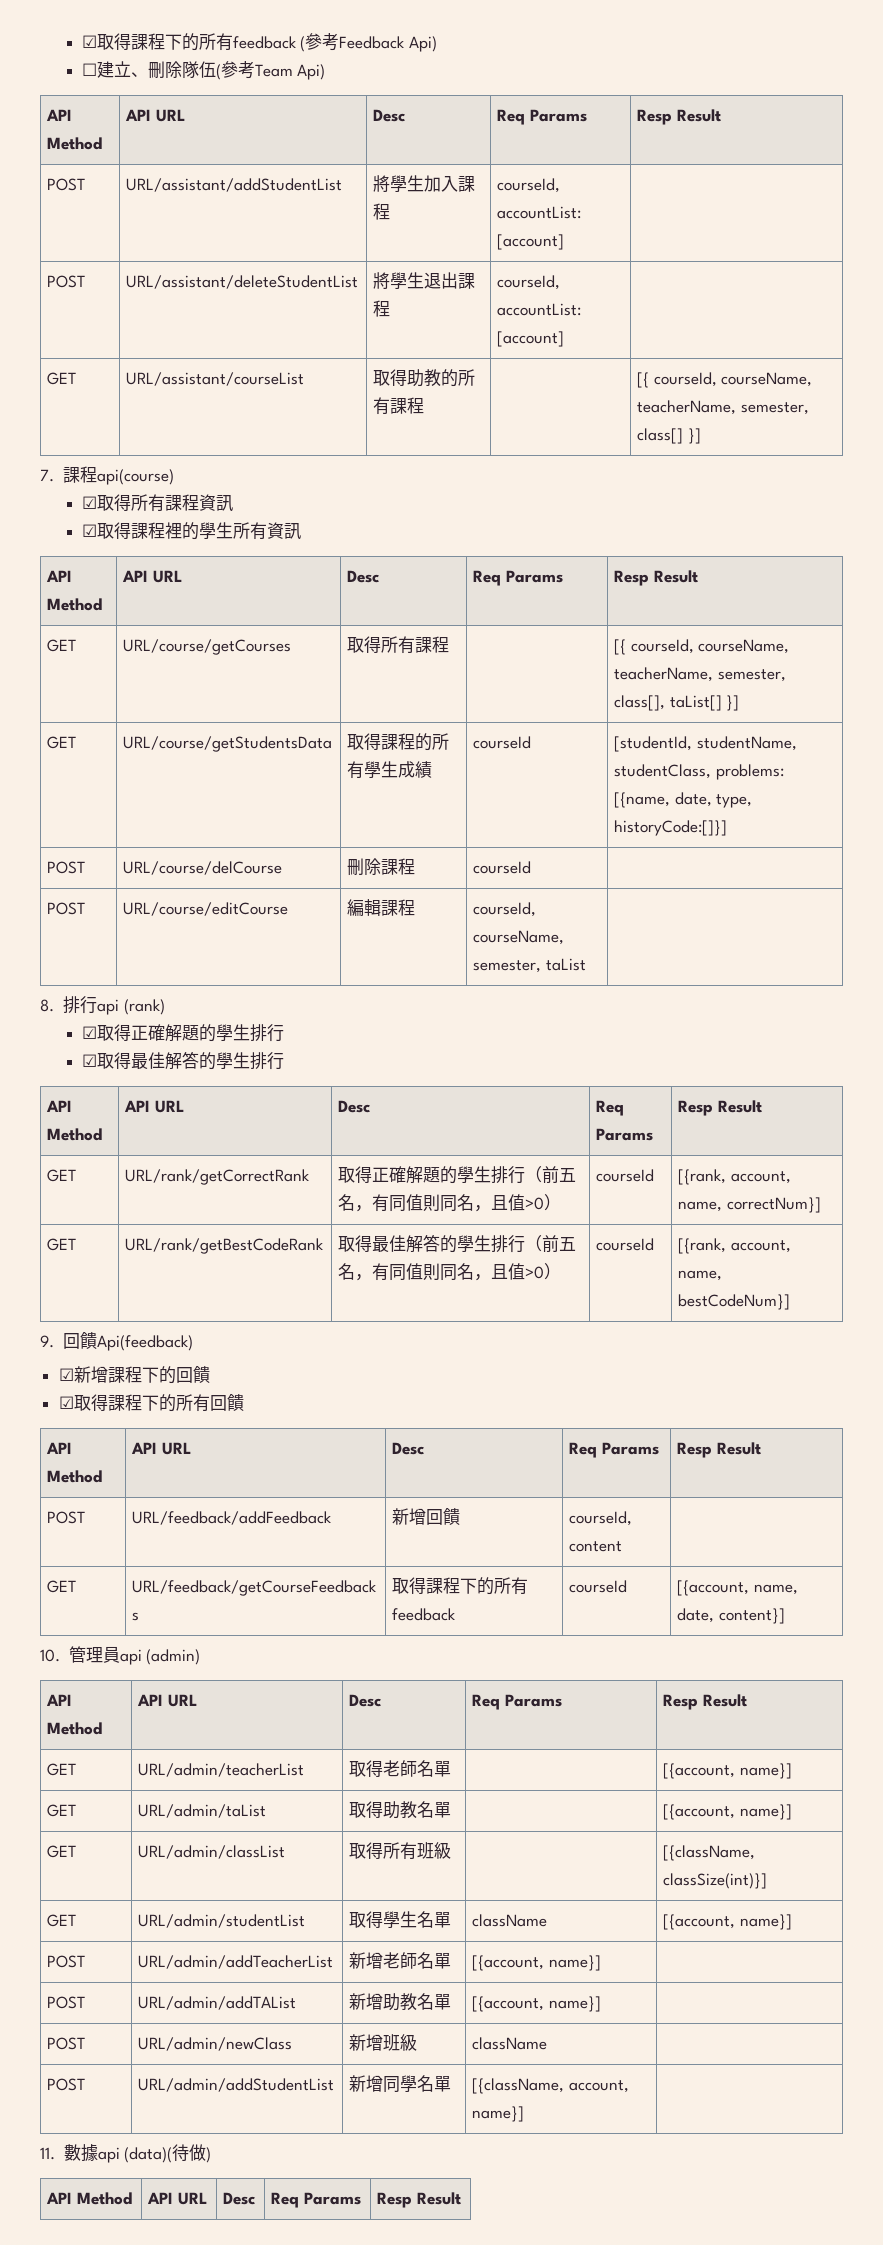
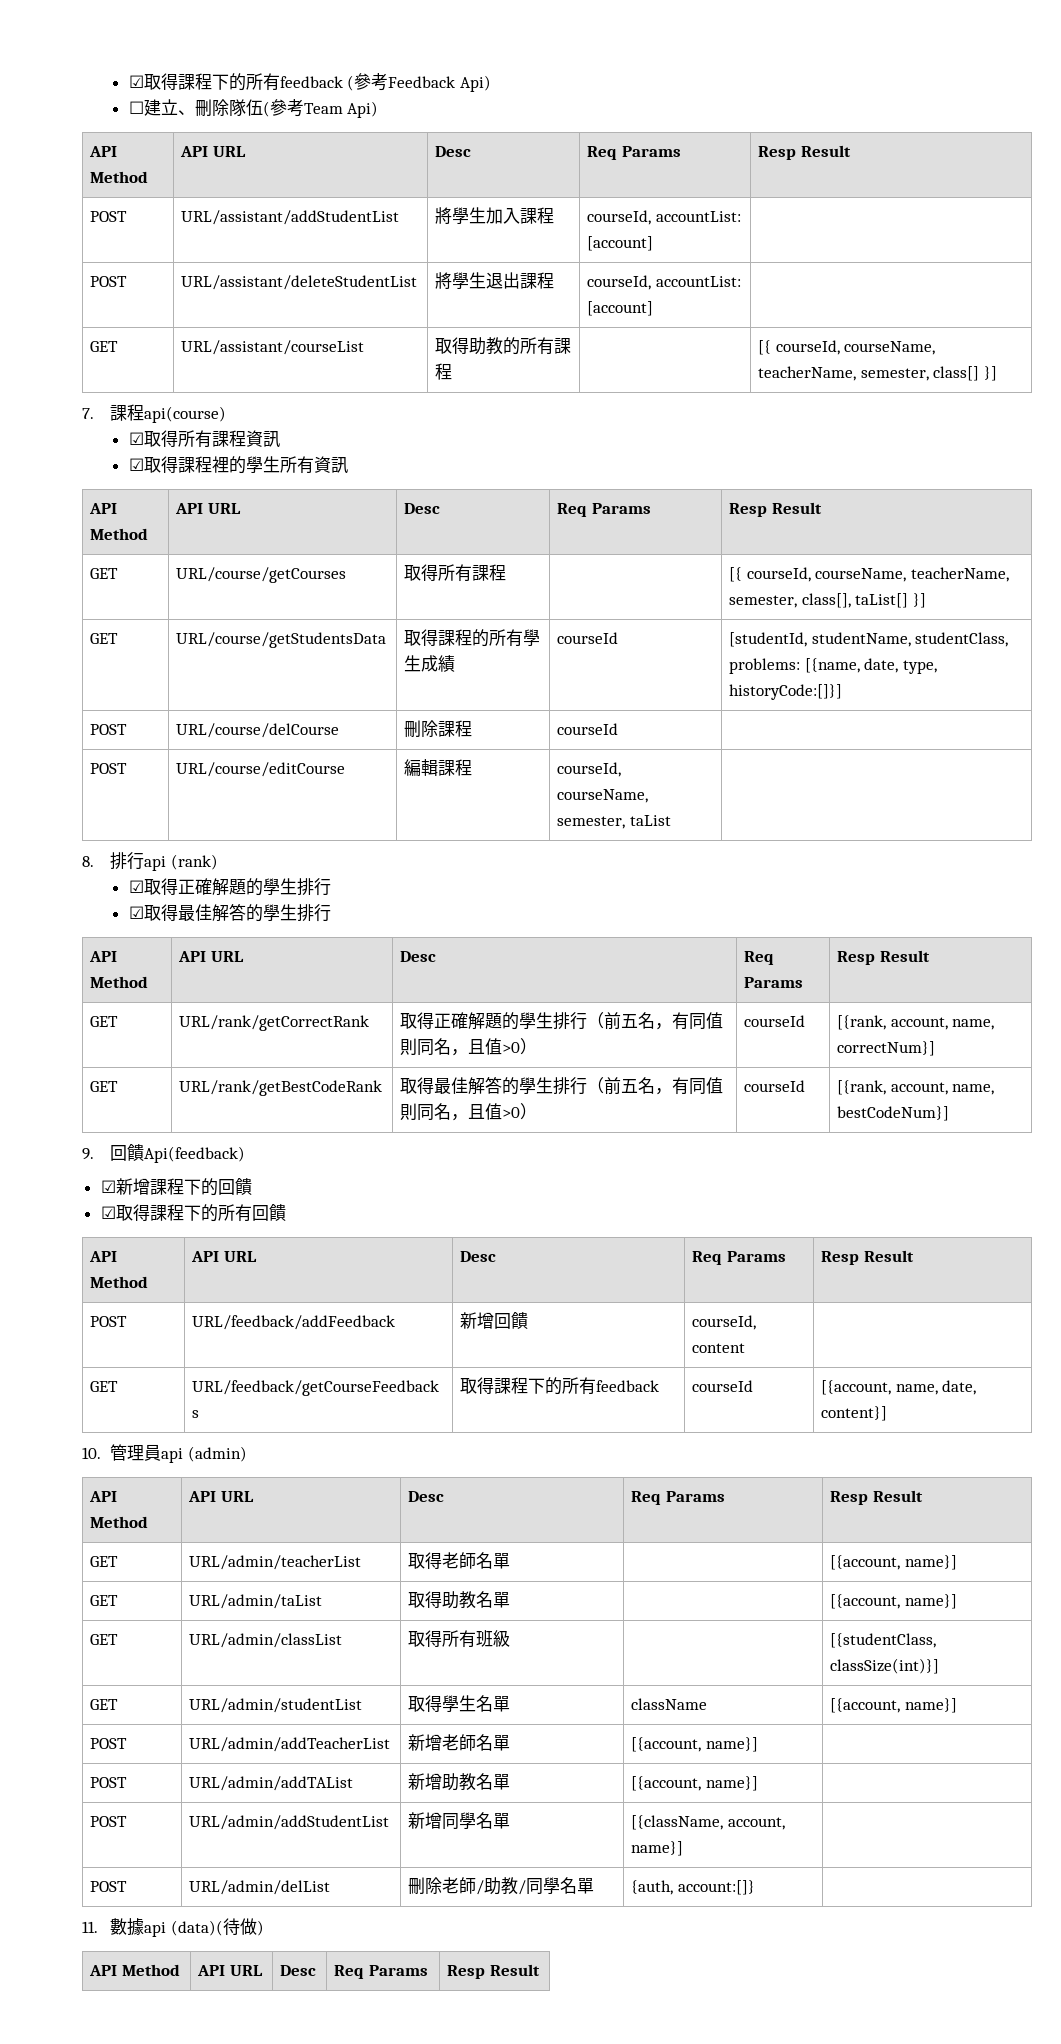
[663,1845,756,1861] [{className, -> [830,1633,937,1648] [{studentClass,
[47,2037,86,2050] [138,2037,293,2051] [349,2034,418,2051] [472,2037,548,2050] // POST | URL/admin/newClass | 新增班級 | className | -> (758, 1783) none
(525, 2114) none -> [90,1881,128,1892] [189,1880,331,1895] [408,1877,595,1895] [631,1880,755,1895] // POST | URL/admin/delList | 刪除老師/助教/同學名單 | {auth, account:[]} |

